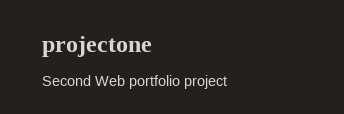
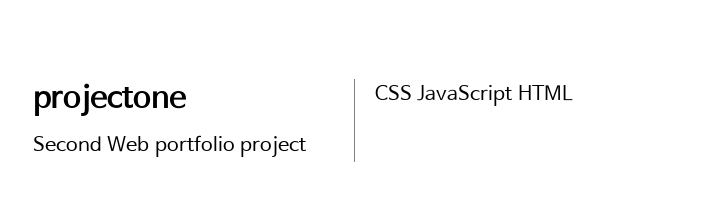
(227, 82) none -> [375,85,573,106] CSS JavaScript HTML

